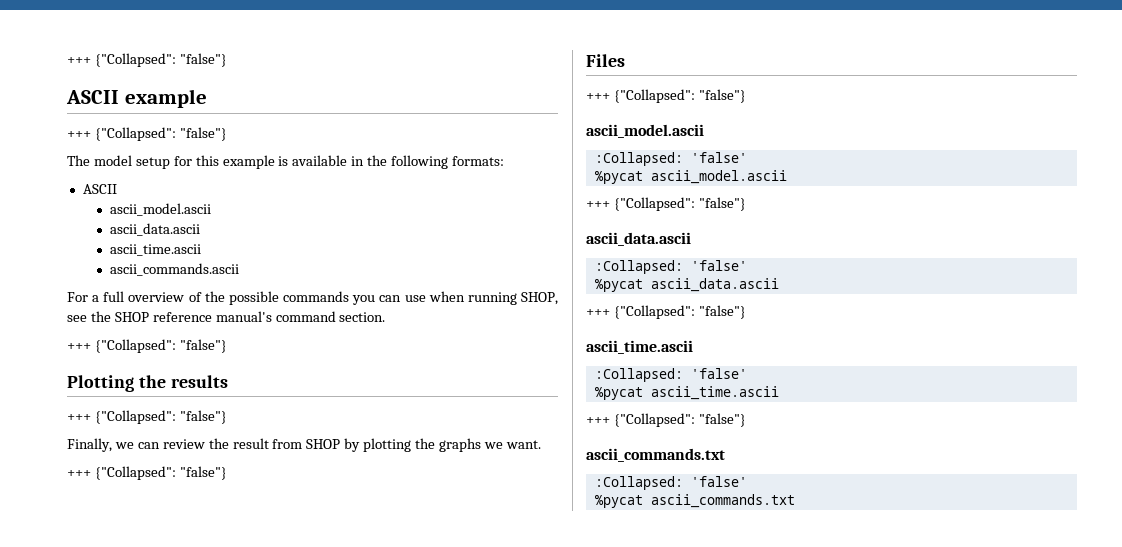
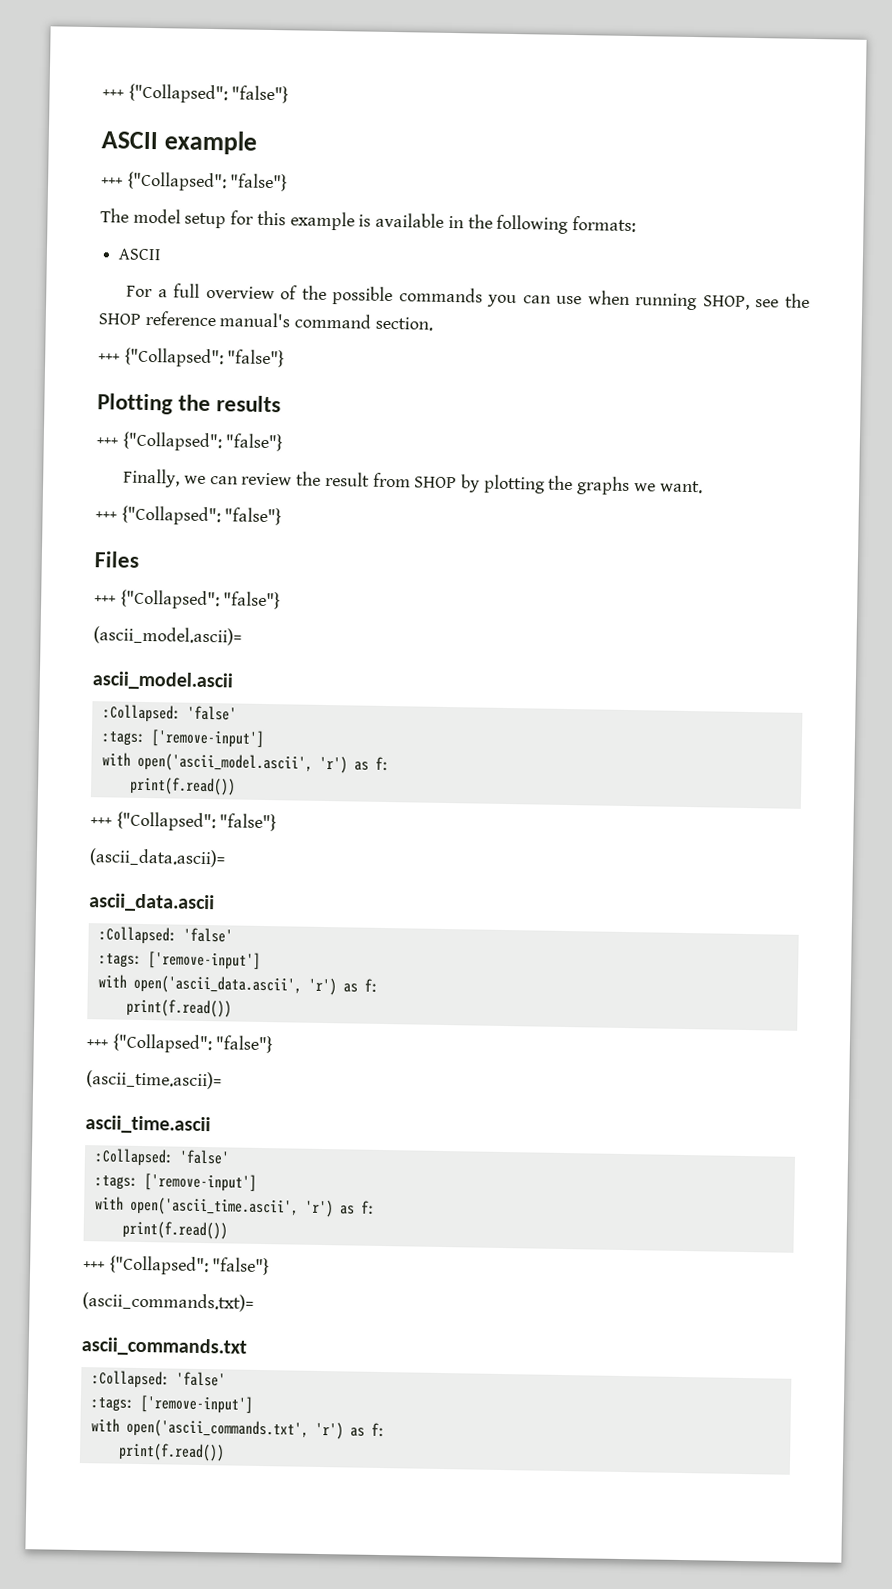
[110,203,212,216] [110,223,201,236] [110,244,202,256] [110,263,240,276] // ascii_model.ascii // ascii_data.ascii // ascii_time.ascii // ascii_commands.ascii -> (163, 254) none
(746, 96) none -> [93,626,242,646] // (ascii_model.ascii)=
[594,170,787,184] [586,197,746,211] %pycat ascii_model.ascii // +++ {"Collapsed": "false"} -> [101,729,265,748] [101,752,390,774] [128,776,236,796] [90,811,278,832] [89,848,226,868] :tags: ['remove-input'] // with open('ascii_model.ascii', 'r') as f: // print(f.read()) // +++ {"Collapsed": "false"} // (ascii_data.ascii)=
[594,278,779,292] [586,305,746,319] %pycat ascii_data.ascii // +++ {"Collapsed": "false"} -> [98,951,261,970] [97,974,379,996] [125,998,232,1018] [86,1033,274,1054] [86,1070,222,1090] :tags: ['remove-input'] // with open('ascii_data.ascii', 'r') as f: // print(f.read()) // +++ {"Collapsed": "false"} // (ascii_time.ascii)=
[594,386,779,400] [586,413,746,427] %pycat ascii_time.ascii // +++ {"Collapsed": "false"} -> [94,1173,257,1192] [94,1196,376,1218] [121,1220,228,1240] [83,1255,271,1276] [82,1292,254,1312] :tags: ['remove-input'] // with open('ascii_time.ascii', 'r') as f: // print(f.read()) // +++ {"Collapsed": "false"} // (ascii_commands.txt)=
[594,494,795,508] %pycat ascii_commands.txt -> [90,1395,253,1414] [90,1418,386,1440] [117,1442,225,1462] :tags: ['remove-input'] // with open('ascii_commands.txt', 'r') as f: // print(f.read())

